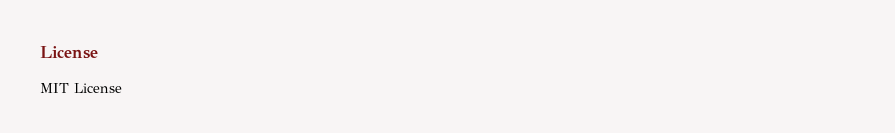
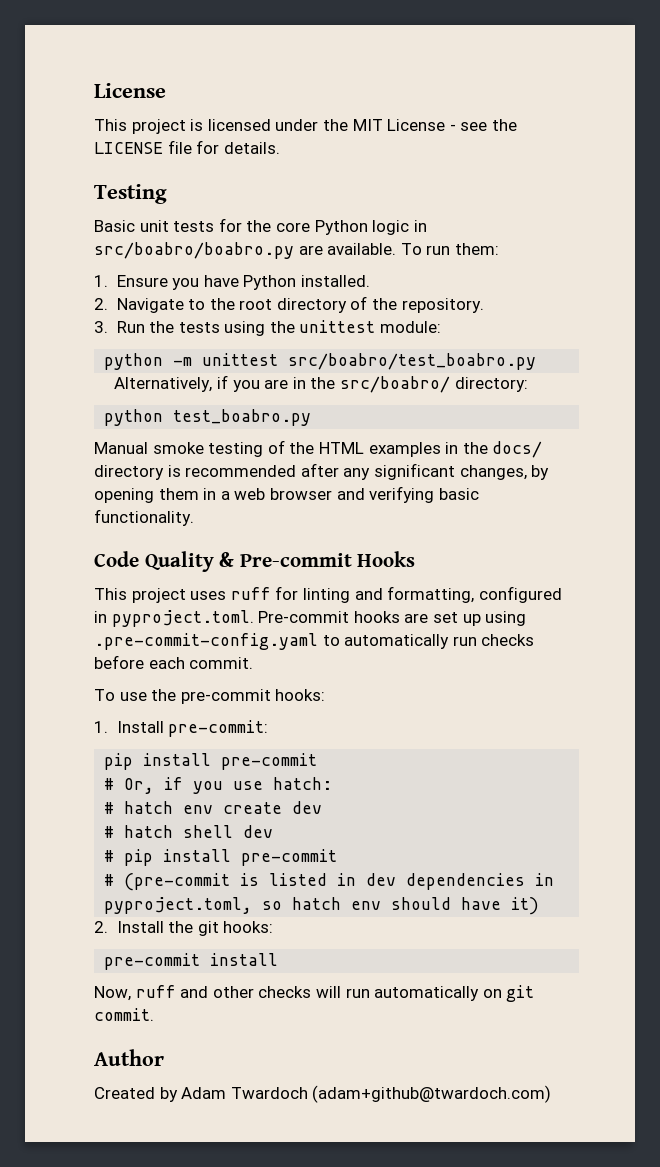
[40,83,122,93] MIT License -> [94,119,517,134] [94,140,280,154] [94,184,167,204] [94,218,427,235] [94,242,499,259] [94,275,370,290] [94,296,484,313] [94,320,442,336] [104,353,537,370] [114,375,528,393] [104,409,312,426] [94,440,543,458] [94,463,550,480] [94,486,479,503] [94,509,194,526] [94,551,416,572] [94,586,562,603] [94,610,527,627] [94,633,535,650] [94,655,254,669] [94,689,326,704] [94,720,269,737] [104,753,318,770] [104,777,333,794] [104,801,323,814] [104,825,274,838] [104,849,338,866] [104,873,555,891] [104,897,540,915] [94,921,274,936] [104,953,279,970] [94,985,535,1002] [94,1008,154,1021] [94,1049,164,1066] [94,1085,552,1103] This project is licensed under the MIT License - see the LICENSE file for details. // Testing // Basic unit tests for the core Python logic in src/boabro/boabro.py are available. To run them: // 1. Ensure you have Python installed. // 2. Navigate to the root directory of the repository. // 3. Run the tests using the unittest module: // python -m unittest src/boabro/test_boabro.py // Alternatively, if you are in the src/boabro/ directory: // python test_boabro.py // Manual smoke testing of the HTML examples in the docs/ directory is recommended after any significant changes, by opening them in a web browser and verifying basic functionality. // Code Quality & Pre-commit Hooks // This project uses ruff for linting and formatting, configured in pyproject.toml. Pre-commit hooks are set up using .pre-commit-config.yaml to automatically run checks before each commit. // To use the pre-commit hooks: // 1. Install pre-commit: // pip install pre-commit // # Or, if you use hatch: // # hatch env create dev // # hatch shell dev // # pip install pre-commit // # (pre-commit is listed in dev dependencies in pyproject.toml, so hatch env should have it) // 2. Install the git hooks: // pre-commit install // Now, ruff and other checks will run automatically on git commit. // Author // Created by Adam Twardoch (adam+github@twardoch.com)

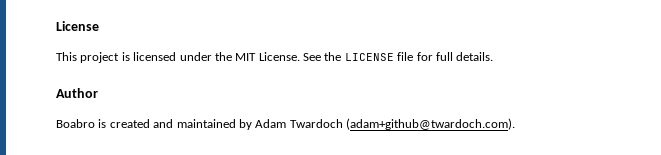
[387,119,488,131] License - see -> [258,52,321,61] License. See
(220, 147) none -> [435,52,453,61] full
[94,184,167,204] [94,218,427,235] [94,242,499,259] [94,275,370,290] [94,296,484,313] [94,320,442,336] [104,353,537,370] [114,375,528,393] [104,409,312,426] [94,440,543,458] [94,463,550,480] [94,486,479,503] [94,509,194,526] [94,551,416,572] [94,586,562,603] [94,610,527,627] [94,633,535,650] [94,655,254,669] [94,689,326,704] [94,720,269,737] [104,753,318,770] [104,777,333,794] [104,801,323,814] [104,825,274,838] [104,849,338,866] [104,873,555,891] [104,897,540,915] [94,921,274,936] [104,953,279,970] [94,985,535,1002] [94,1008,154,1021] [94,1049,164,1066] [94,1087,155,1099] Testing // Basic unit tests for the core Python logic in src/boabro/boabro.py are available. To run them: // 1. Ensure you have Python installed. // 2. Navigate to the root directory of the repository. // 3. Run the tests using the unittest module: // python -m unittest src/boabro/test_boabro.py // Alternatively, if you are in the src/boabro/ directory: // python test_boabro.py // Manual smoke testing of the HTML examples in the docs/ directory is recommended after any significant changes, by opening them in a web browser and verifying basic functionality. // Code Quality & Pre-commit Hooks // This project uses ruff for linting and formatting, configured in pyproject.toml. Pre-commit hooks are set up using .pre-commit-config.yaml to automatically run checks before each commit. // To use the pre-commit hooks: // 1. Install pre-commit: // pip install pre-commit // # Or, if you use hatch: // # hatch env create dev // # hatch shell dev // # pip install pre-commit // # (pre-commit is listed in dev dependencies in pyproject.toml, so hatch env should have it) // 2. Install the git hooks: // pre-commit install // Now, ruff and other checks will run automatically on git commit. // Author // Created -> [56,88,98,98] [56,119,236,128] Author // Boabro is created and maintained
[312,1085,552,1103] (adam+github@twardoch.com) -> [346,118,515,130] (adam+github@twardoch.com).

